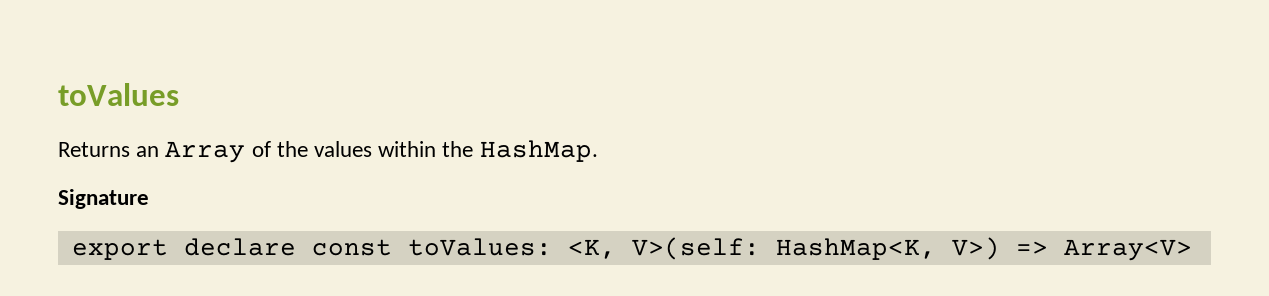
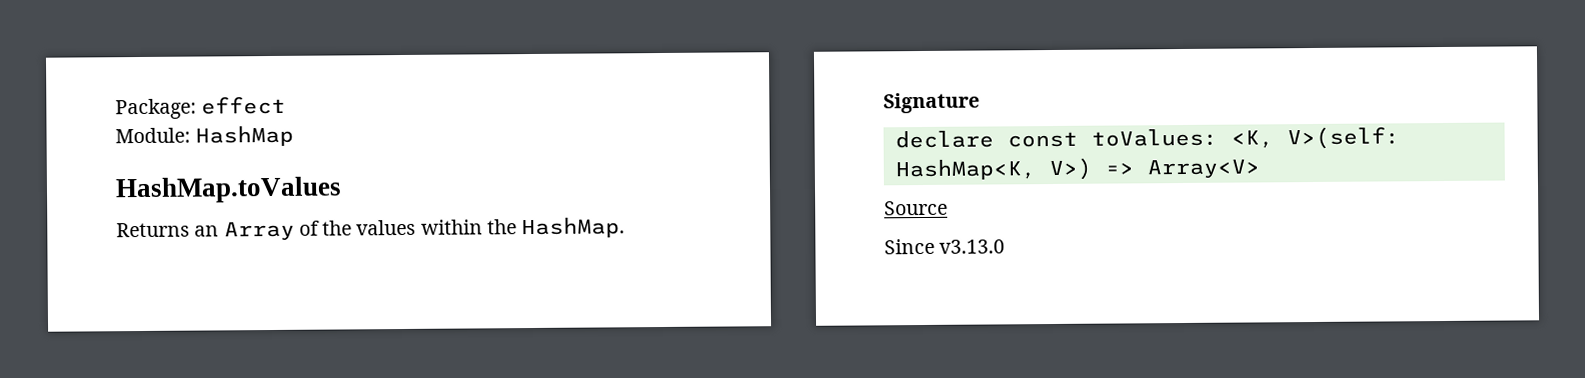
[58,83,179,106] toValues -> [115,95,287,120] [115,125,295,147] [115,176,342,204] Package: effect // Module: HashMap // HashMap.toValues
[71,239,168,260] export -> (980, 103) none
(1192, 250) none -> [884,200,948,216] [884,238,1006,255] // Source // Since v3.13.0

